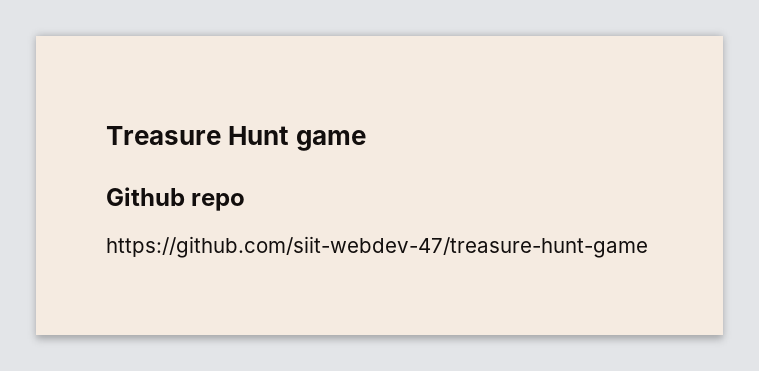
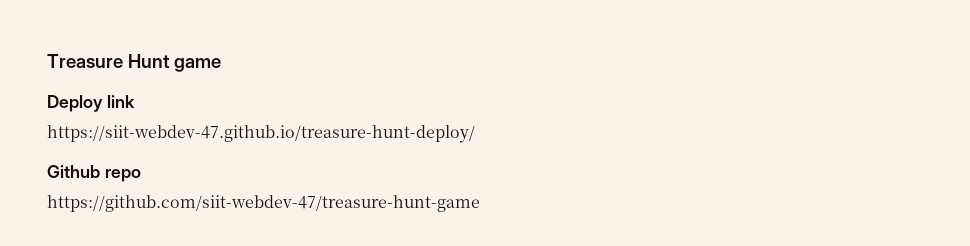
(367, 140) none -> [47,95,135,112] [47,125,475,143] // Deploy link // https://siit-webdev-47.github.io/treasure-hunt-deploy/

